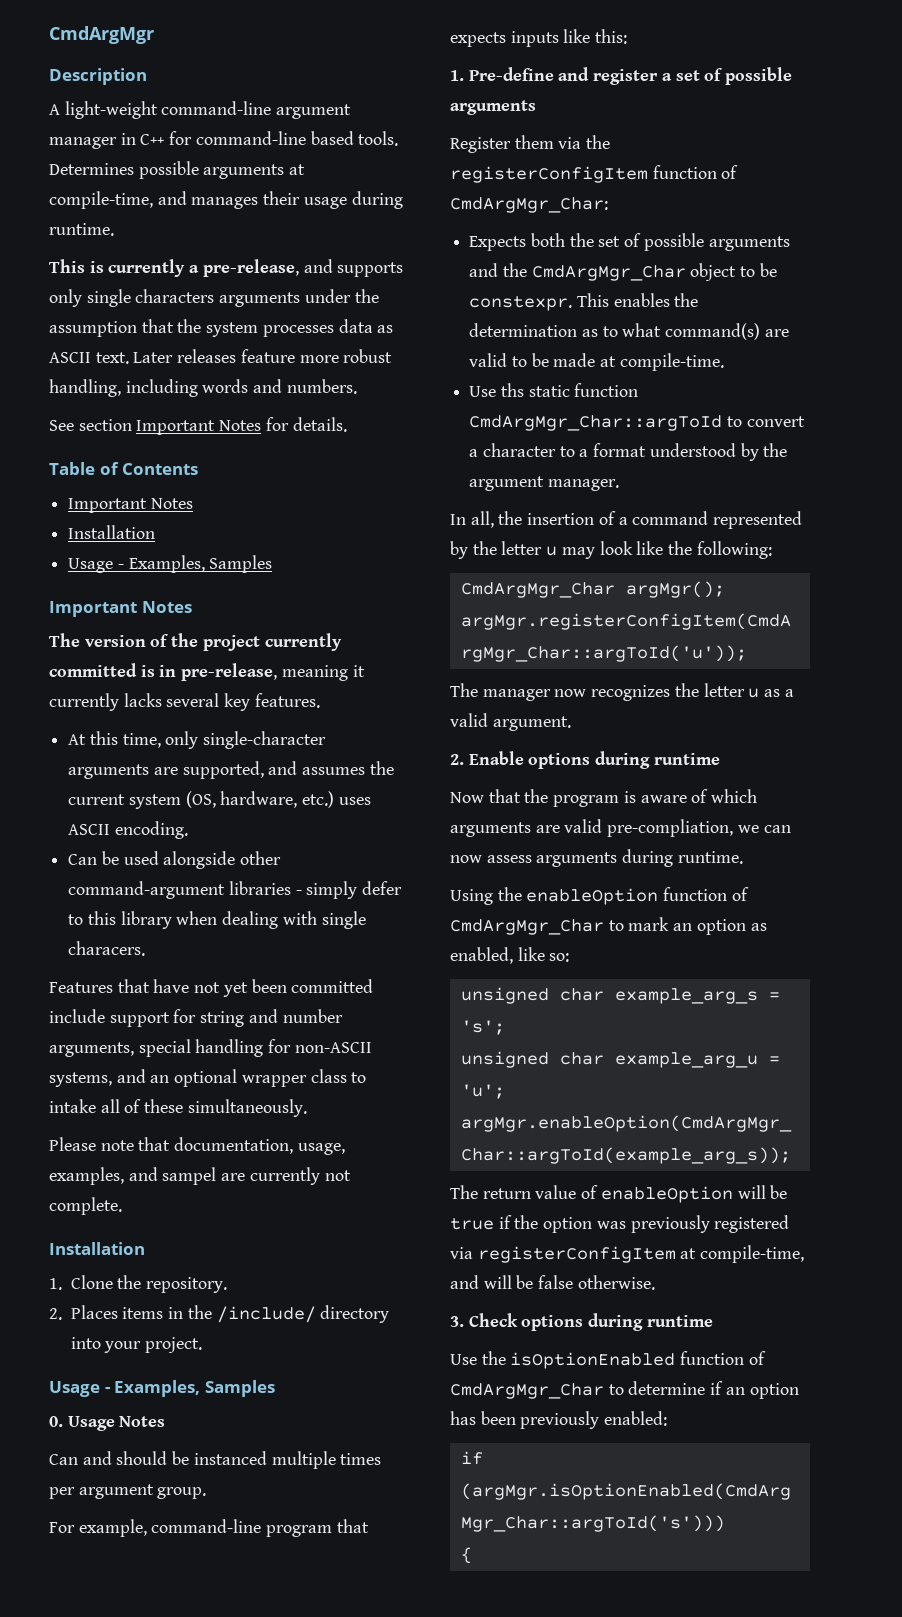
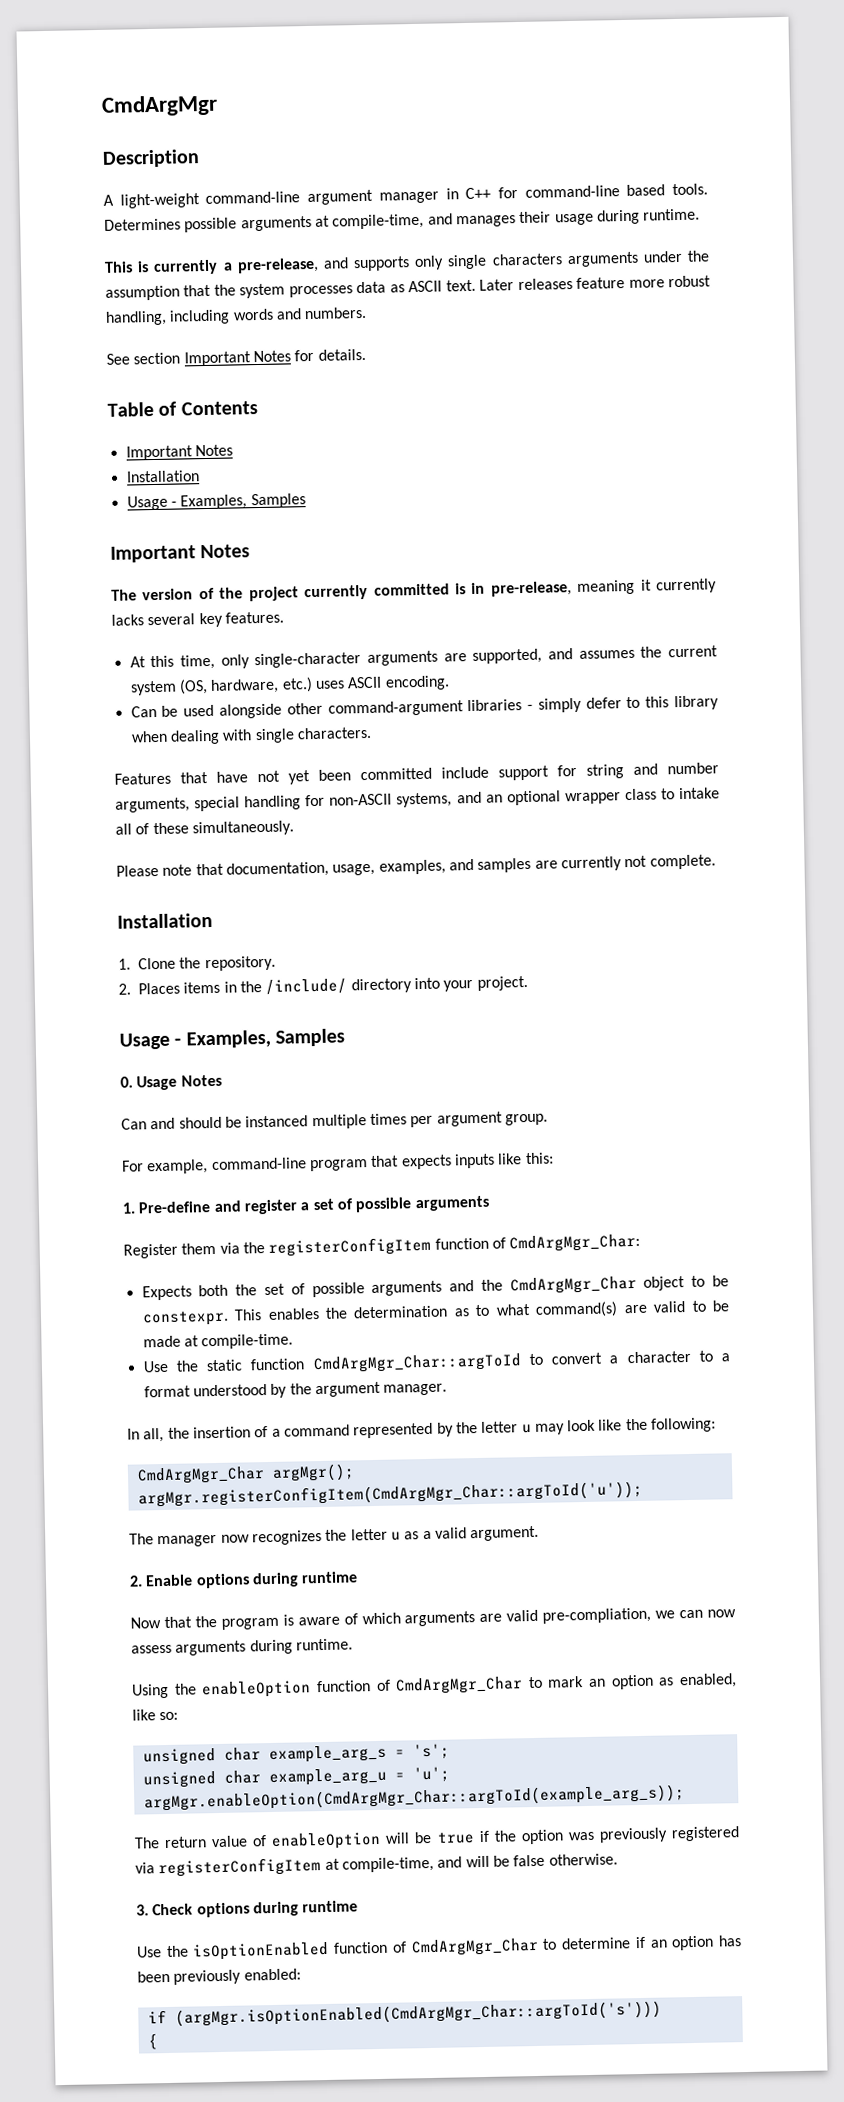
[68,941,146,956] characers. -> [296,726,372,740] characters.
[162,1167,217,1185] sampel -> [477,857,532,873] samples
[500,383,524,397] ths -> [175,1360,199,1372] the

